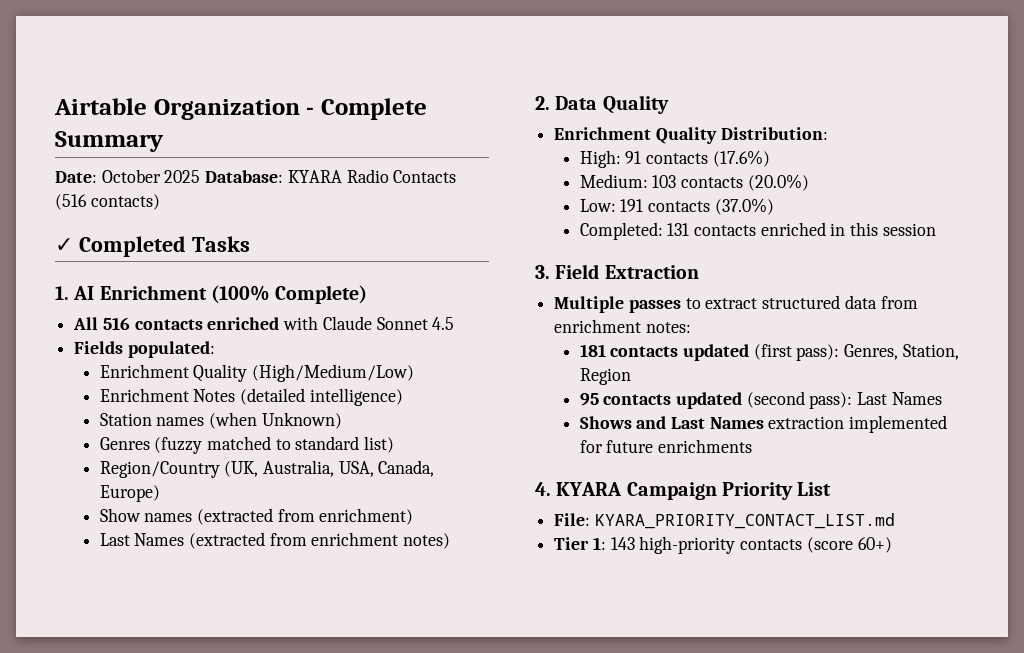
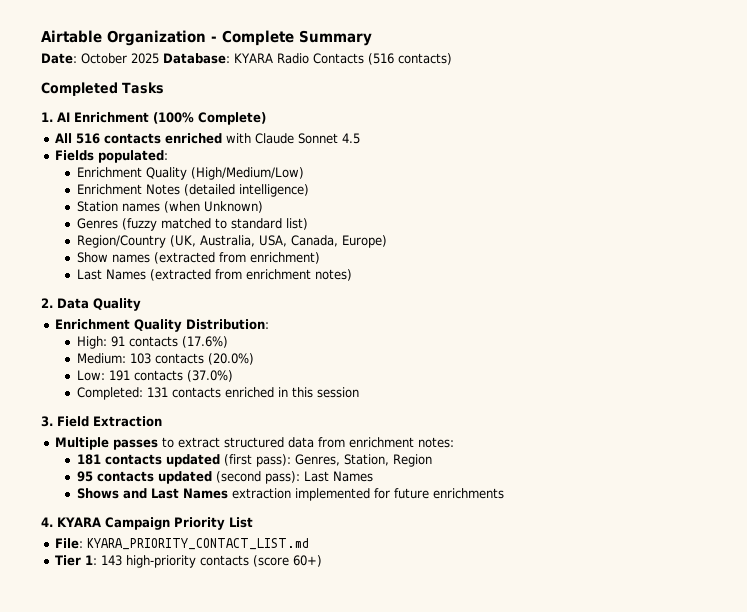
[55,238,73,252] ✓ -> (452, 59) none

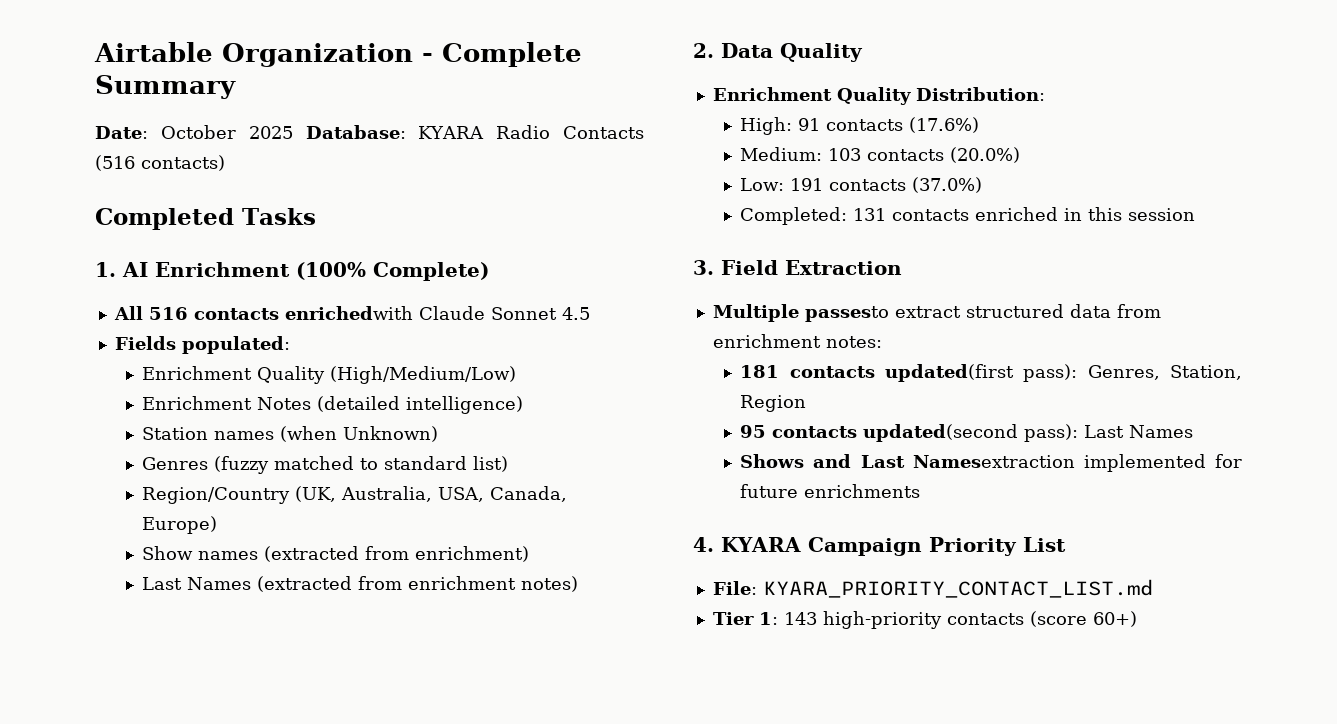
[164,133,251,144] enriched with -> [284,306,413,320] enrichedwith
[112,437,174,450] passes to -> [804,306,889,322] passesto
[165,454,252,467] updated (first -> [885,364,1015,382] updated(first
[157,471,261,484] updated (second -> [863,424,1019,442] updated(second
[182,488,291,499] Names extraction -> [912,455,1075,468] Namesextraction

